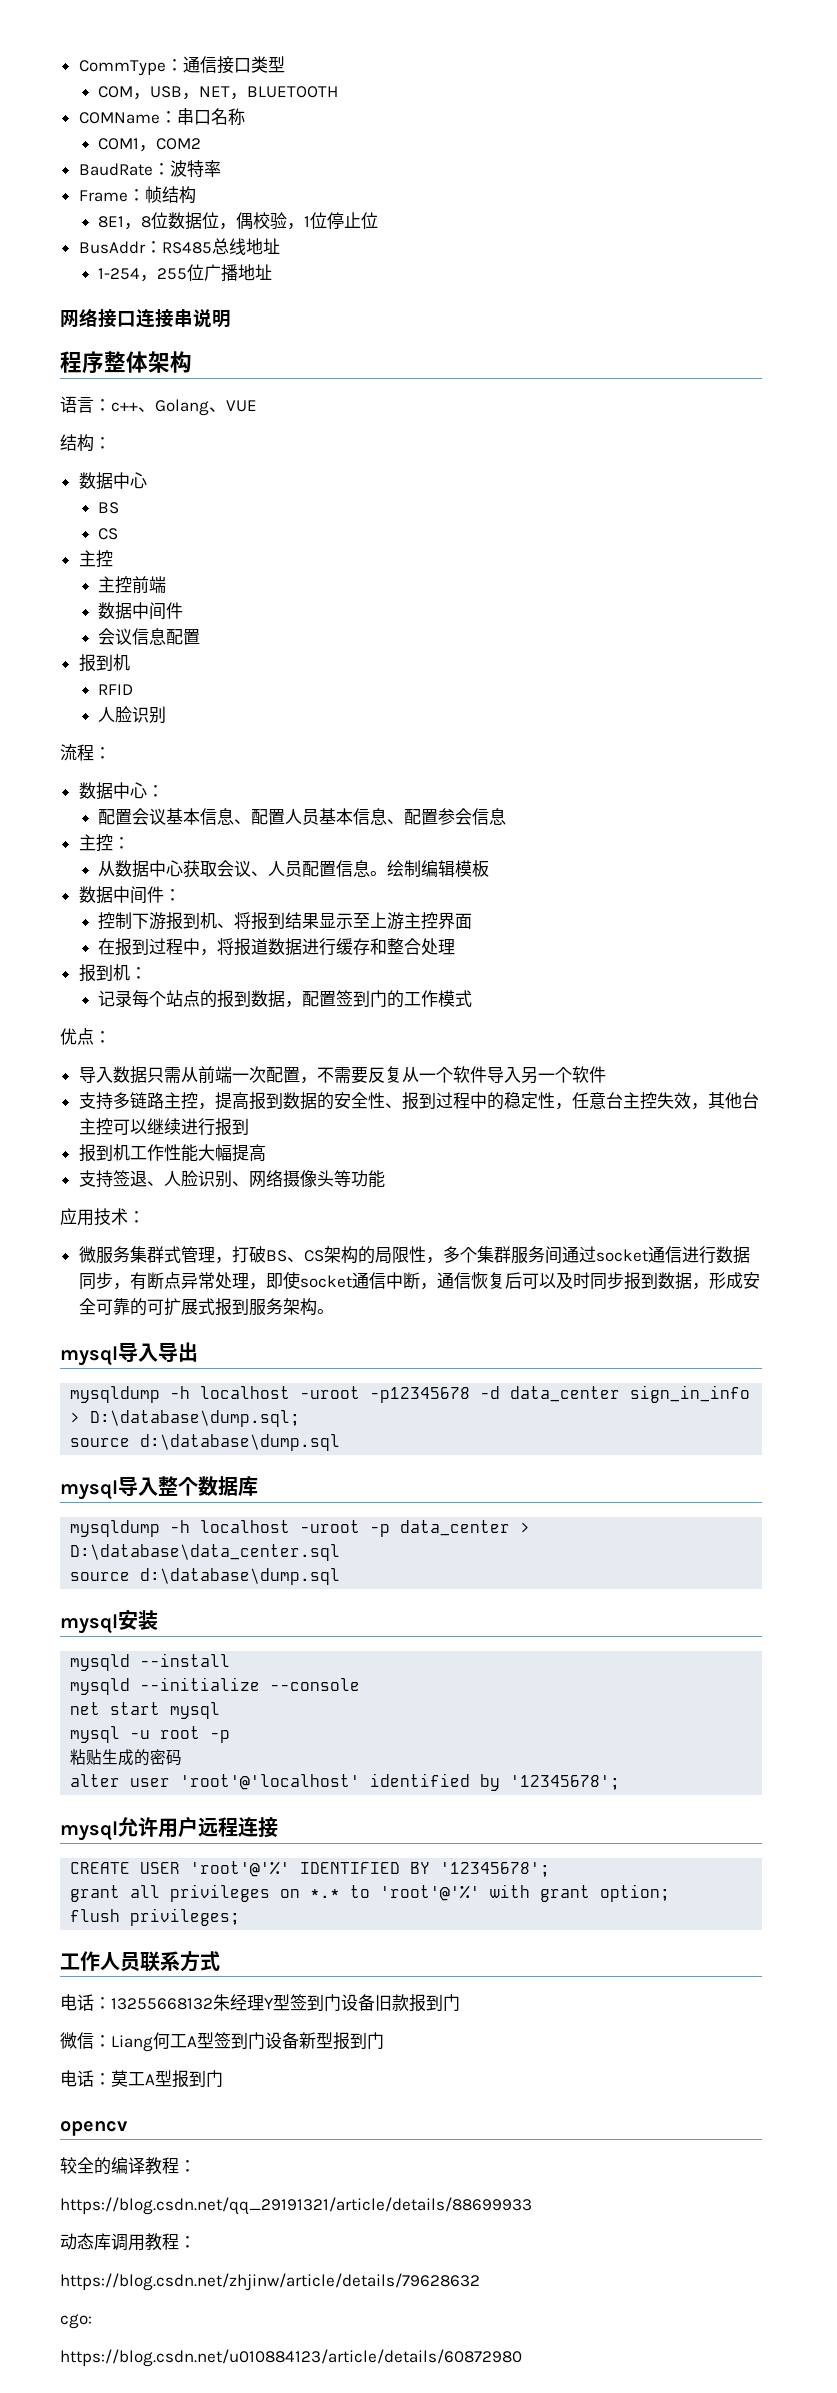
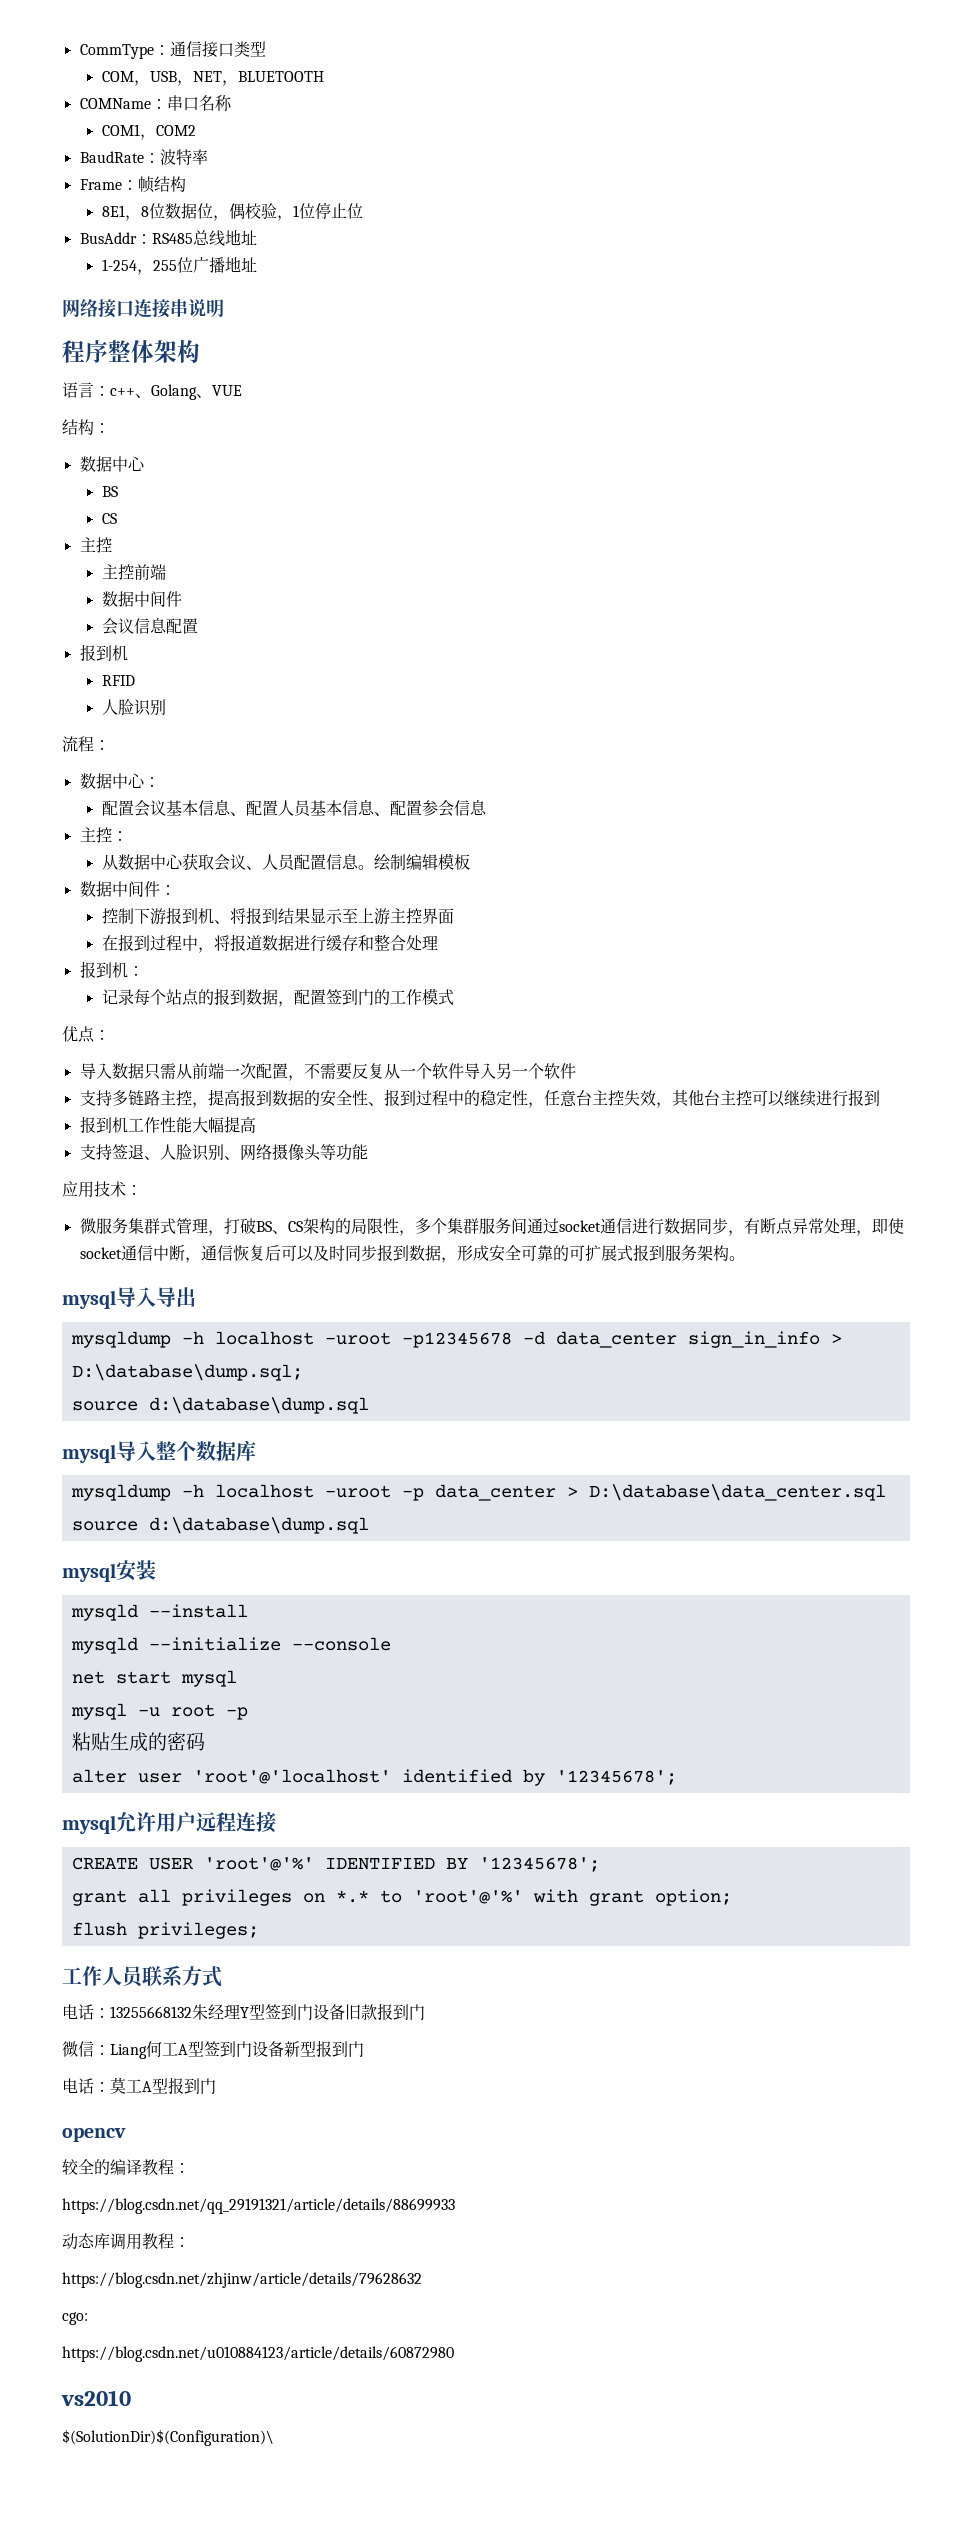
(522, 2358) none -> [61,2390,131,2406] [62,2429,274,2446] // vs2010 // $(SolutionDir)$(Configuration)\

